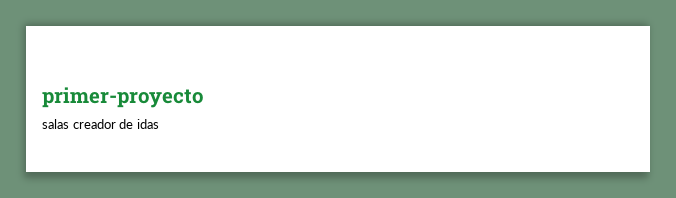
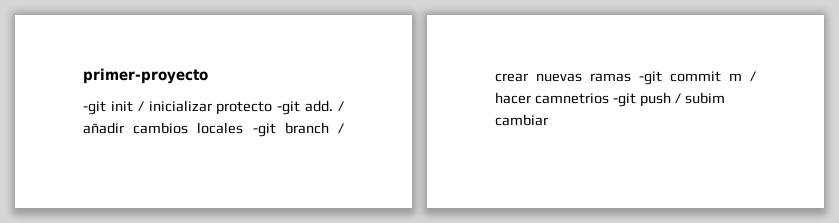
[42,119,159,129] salas creador de idas -> [83,100,344,115] [83,122,344,137] [495,71,756,85] [495,92,725,107] [495,114,548,126] -git init / inicializar protecto -git add. / añadir cambios locales -git branch / crear nuevas ramas -git commit m / hacer camnetrios -git push / subim cambiar

